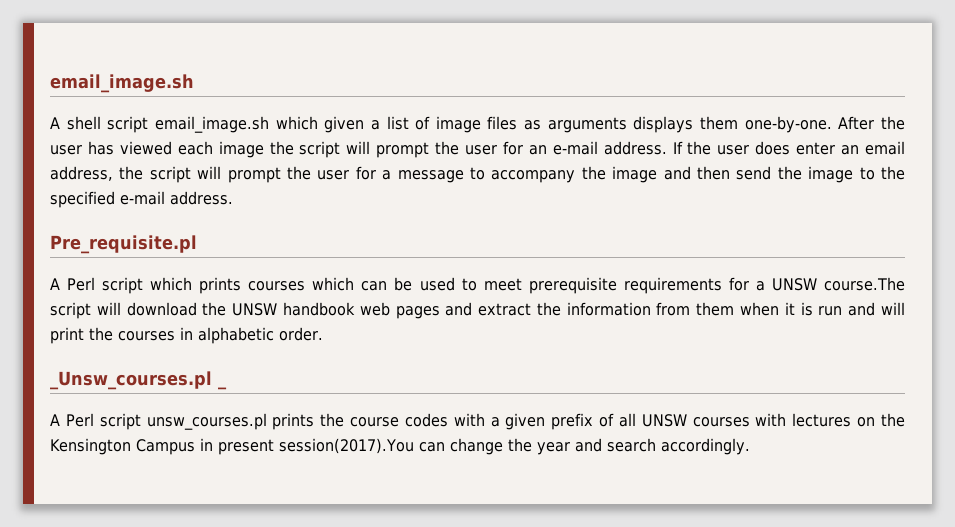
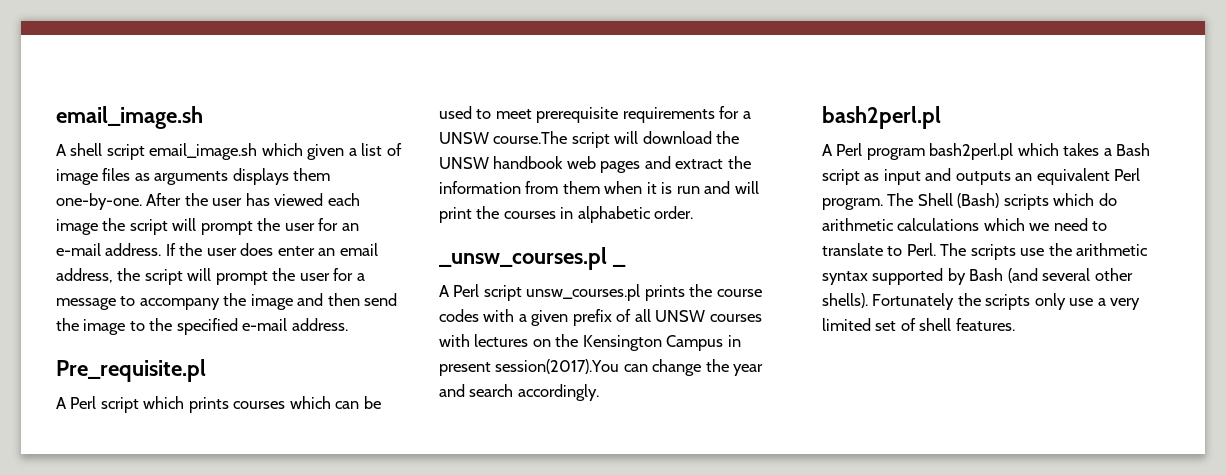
[50,371,212,390] _Unsw_courses.pl -> [438,247,607,270] _unsw_courses.pl
(750, 446) none -> [822,106,941,129] [822,143,1151,160] [822,168,1141,185] [822,193,1117,210] [822,218,1108,231] [822,243,1149,260] [822,268,1133,285] [822,293,1141,310] [822,318,1015,331] // bash2perl.pl // A Perl program bash2perl.pl which takes a Bash script as input and outputs an equivalent Perl program. The Shell (Bash) scripts which do arithmetic calculations which we need to translate to Perl. The scripts use the arithmetic syntax supported by Bash (and several other shells). Fortunately the scripts only use a very limited set of shell features.

